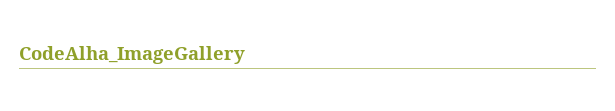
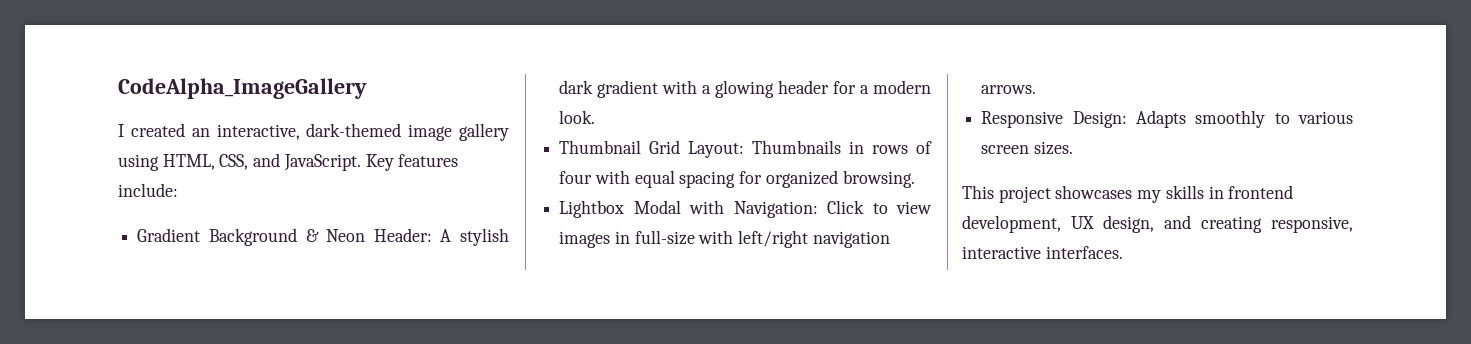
[19,46,245,64] CodeAlha_ImageGallery -> [118,78,367,99] [118,123,509,141] [118,153,459,171] [118,183,178,197] [137,228,509,246] [559,80,931,98] [559,110,596,124] [559,140,932,158] [559,170,915,188] [559,200,932,218] [559,230,890,248] [981,85,1037,94] [981,110,1353,128] [981,141,1073,155] [962,185,1294,203] [962,215,1353,233] [962,246,1123,259] CodeAlpha_ImageGallery // I created an interactive, dark-themed image gallery using HTML, CSS, and JavaScript. Key features include: // Gradient Background & Neon Header: A stylish dark gradient with a glowing header for a modern look. // Thumbnail Grid Layout: Thumbnails in rows of four with equal spacing for organized browsing. // Lightbox Modal with Navigation: Click to view images in full-size with left/right navigation arrows. // Responsive Design: Adapts smoothly to various screen sizes. // This project showcases my skills in frontend development, UX design, and creating responsive, interactive interfaces.

